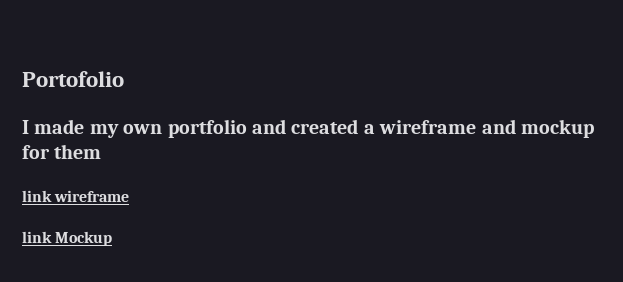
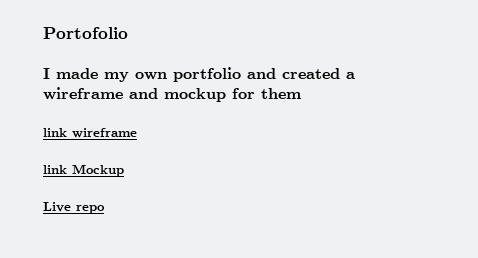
(113, 238) none -> [43,202,105,214] // Live repo

